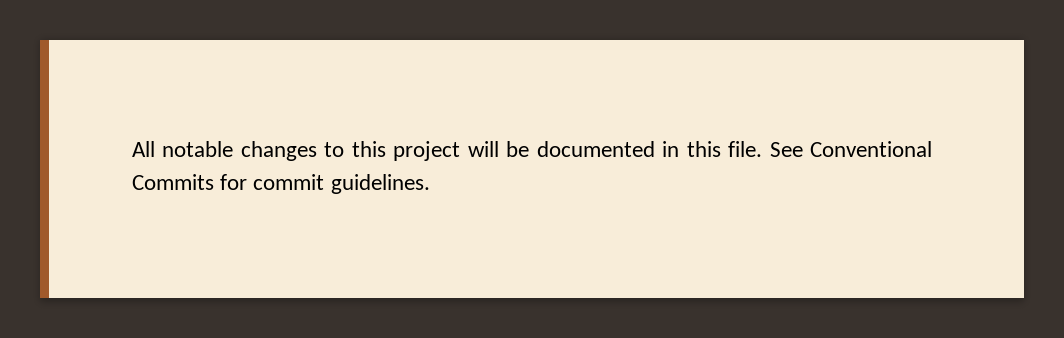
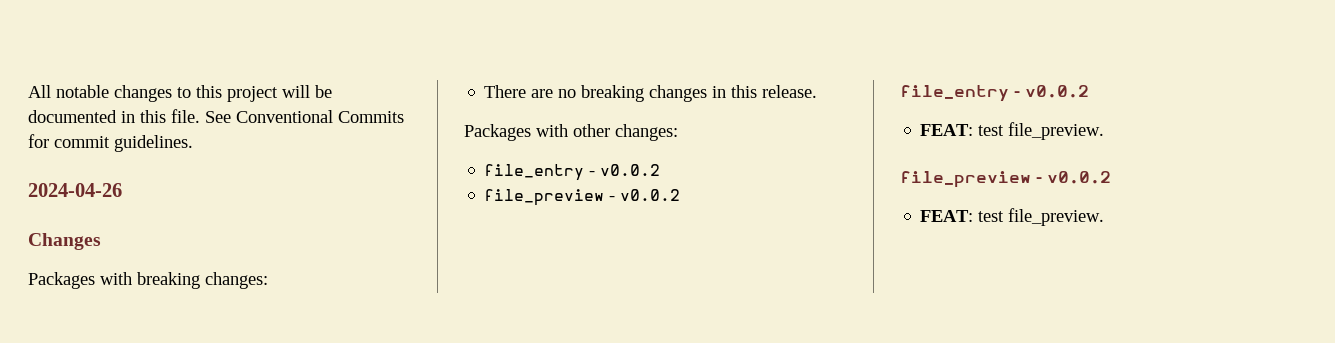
(430, 184) none -> [28,183,122,197] [28,233,101,250] [28,272,268,289] [484,85,818,102] [464,124,678,141] [484,164,661,181] [484,189,681,206] [900,85,1089,102] [920,122,1105,140] [900,171,1111,188] [920,208,1105,226] // 2024-04-26 // Changes // Packages with breaking changes: // There are no breaking changes in this release. // Packages with other changes: // file_entry - v0.0.2 // file_preview - v0.0.2 // file_entry - v0.0.2 // FEAT: test file_preview. // file_preview - v0.0.2 // FEAT: test file_preview.

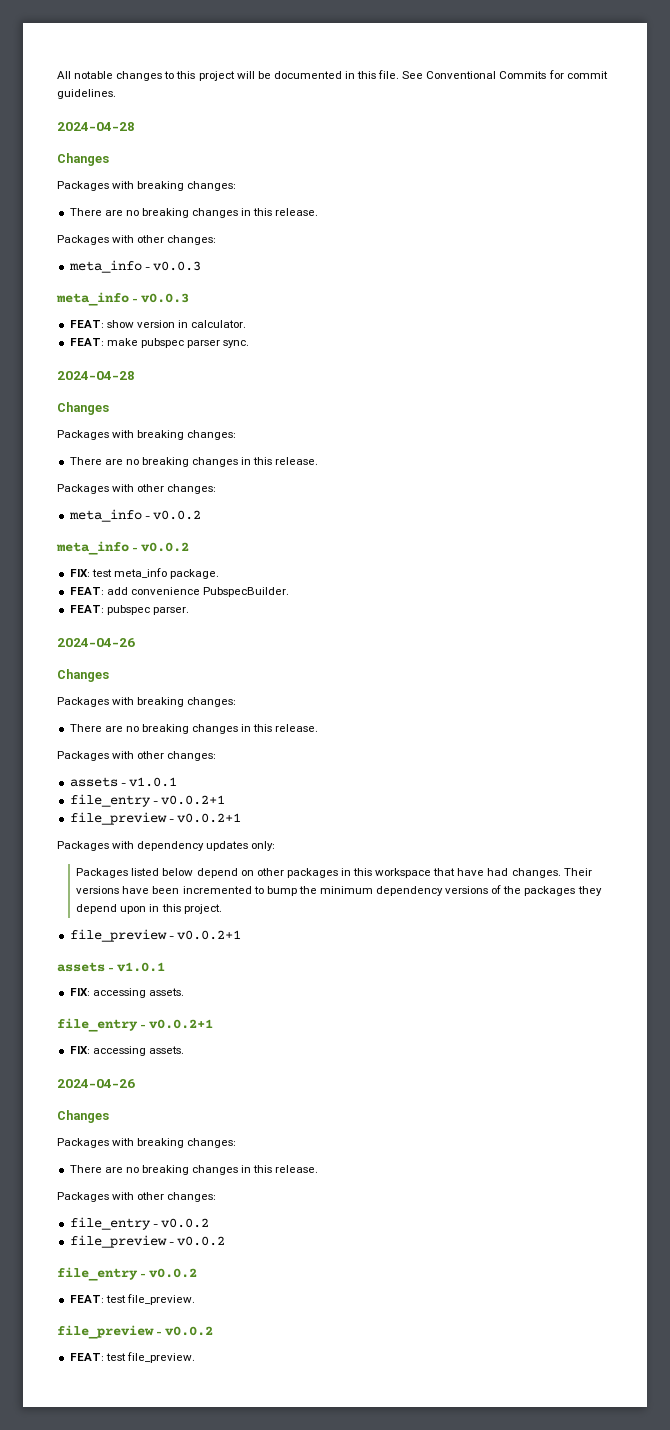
(193, 143) none -> [57,122,135,131] [57,153,109,166] [57,181,237,191] [69,208,319,218] [57,235,217,245] [68,260,201,273] [56,292,190,306] [69,320,247,328] [69,338,250,348] [57,371,135,380] [57,402,109,415] [57,430,237,440] [69,457,319,467] [57,484,217,494] [68,509,201,522] [56,541,190,555] [69,568,219,579] [69,587,289,597] [69,605,189,615] [57,638,135,647] [57,669,109,682] [57,697,237,707] [69,724,319,734] [57,751,217,761] [69,777,177,787] [69,794,225,807] [69,812,241,825] [57,841,276,851] [76,868,592,878] [76,885,602,896] [76,904,222,914] [69,929,241,942] [57,962,166,972] [69,988,184,998] [57,1018,214,1032] [69,1046,184,1056] // 2024-04-28 // Changes // Packages with breaking changes: // There are no breaking changes in this release. // Packages with other changes: // meta_info - v0.0.3 // meta_info - v0.0.3 // FEAT: show version in calculator. // FEAT: make pubspec parser sync. // 2024-04-28 // Changes // Packages with breaking changes: // There are no breaking changes in this release. // Packages with other changes: // meta_info - v0.0.2 // meta_info - v0.0.2 // FIX: test meta_info package. // FEAT: add convenience PubspecBuilder. // FEAT: pubspec parser. // 2024-04-26 // Changes // Packages with breaking changes: // There are no breaking changes in this release. // Packages with other changes: // assets - v1.0.1 // file_entry - v0.0.2+1 // file_preview - v0.0.2+1 // Packages with dependency updates only: // Packages listed below depend on other packages in this workspace that have had changes. Their versions have been incremented to bump the minimum dependency versions of the packages they depend upon in this project. // file_preview - v0.0.2+1 // assets - v1.0.1 // FIX: accessing assets. // file_entry - v0.0.2+1 // FIX: accessing assets.

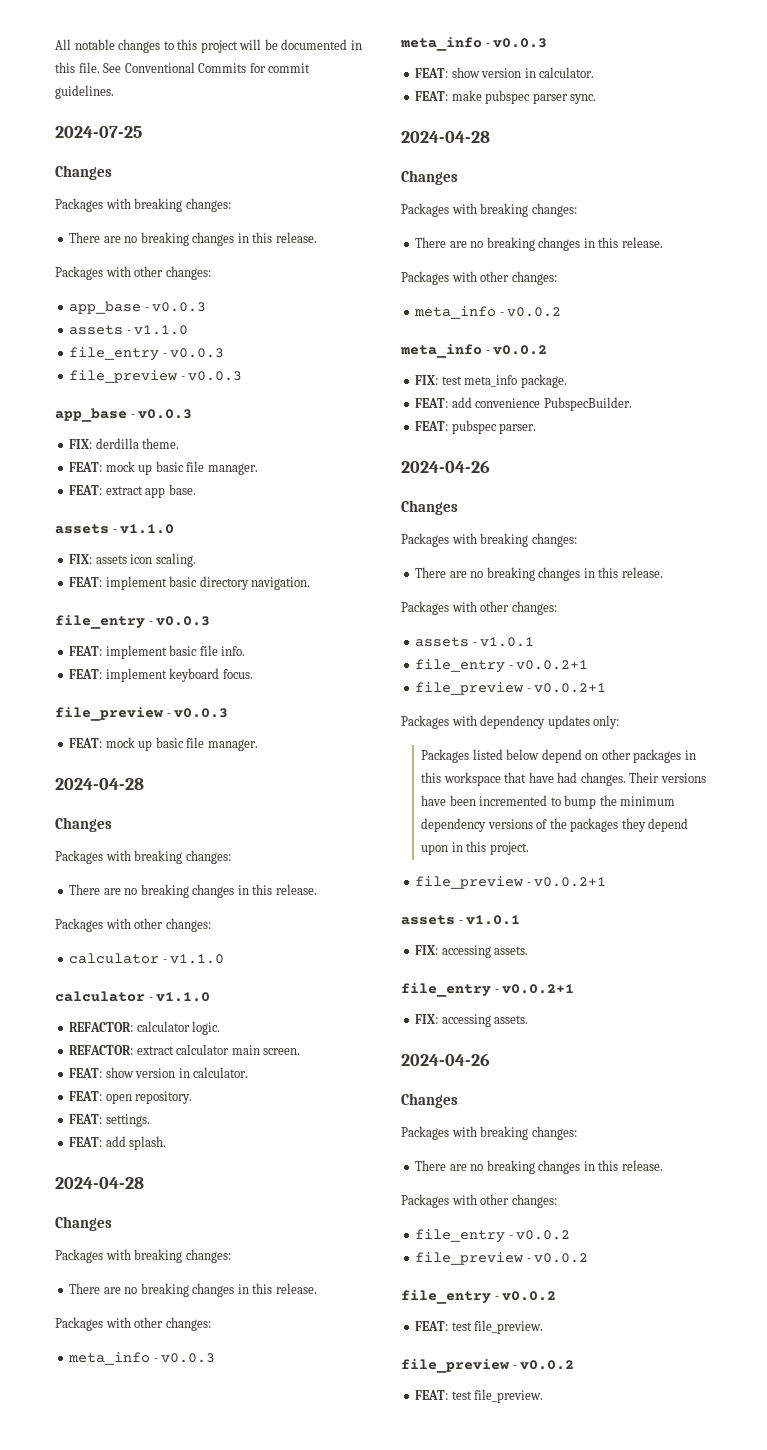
(116, 94) none -> [55,126,142,138] [55,165,112,180] [55,198,231,212] [69,232,317,246] [55,266,211,280] [69,301,207,314] [69,325,189,335] [69,347,225,361] [69,370,243,383] [55,408,193,422] [69,438,180,449] [69,461,258,475] [69,484,196,498] [55,524,175,534] [69,553,196,567] [69,576,311,590] [55,615,211,629] [69,645,246,659] [69,668,253,682] [55,707,229,721] [69,737,258,751] [55,778,144,790] [55,817,112,832] [55,850,231,864] [69,884,317,898] [55,918,211,932] [69,953,225,964] [55,991,211,1002] [69,1021,221,1035] [69,1044,301,1055] [69,1067,249,1078] [69,1091,193,1104] [69,1114,150,1127] [69,1136,167,1150] // 2024-07-25 // Changes // Packages with breaking changes: // There are no breaking changes in this release. // Packages with other changes: // app_base - v0.0.3 // assets - v1.1.0 // file_entry - v0.0.3 // file_preview - v0.0.3 // app_base - v0.0.3 // FIX: derdilla theme. // FEAT: mock up basic file manager. // FEAT: extract app base. // assets - v1.1.0 // FIX: assets icon scaling. // FEAT: implement basic directory navigation. // file_entry - v0.0.3 // FEAT: implement basic file info. // FEAT: implement keyboard focus. // file_preview - v0.0.3 // FEAT: mock up basic file manager. // 2024-04-28 // Changes // Packages with breaking changes: // There are no breaking changes in this release. // Packages with other changes: // calculator - v1.1.0 // calculator - v1.1.0 // REFACTOR: calculator logic. // REFACTOR: extract calculator main screen. // FEAT: show version in calculator. // FEAT: open repository. // FEAT: settings. // FEAT: add splash.

